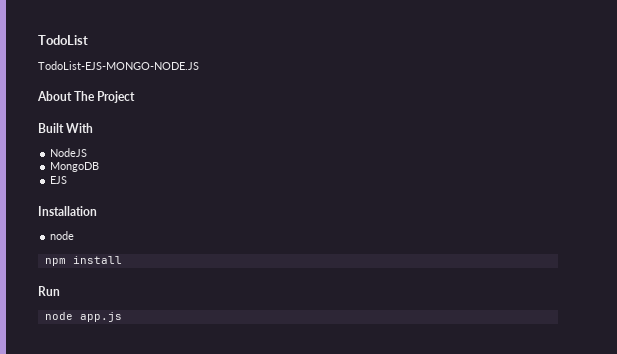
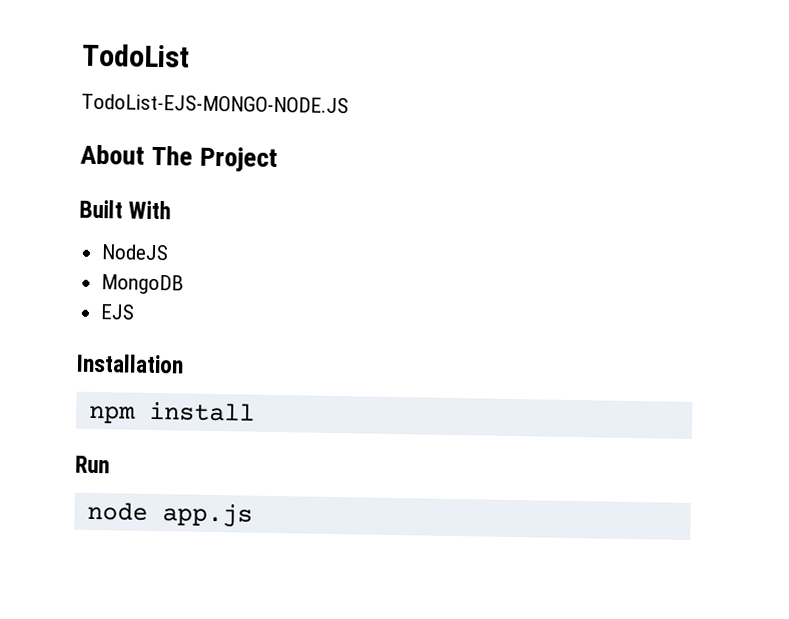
[50,231,75,240] // node -> (184, 363) none

